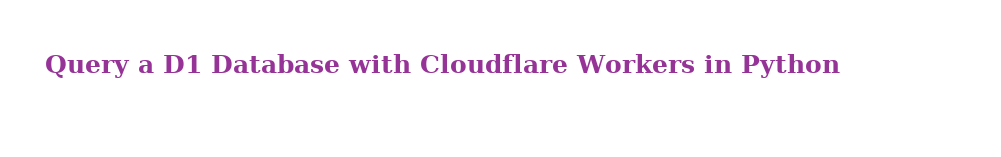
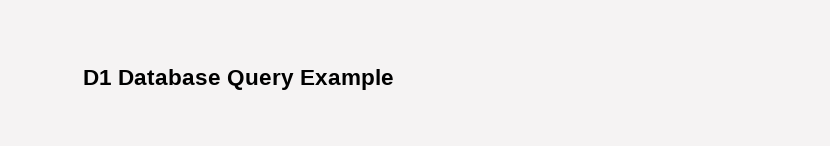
[45,54,840,78] Query a D1 Database with Cloudflare Workers in Python -> [83,69,395,90] D1 Database Query Example

